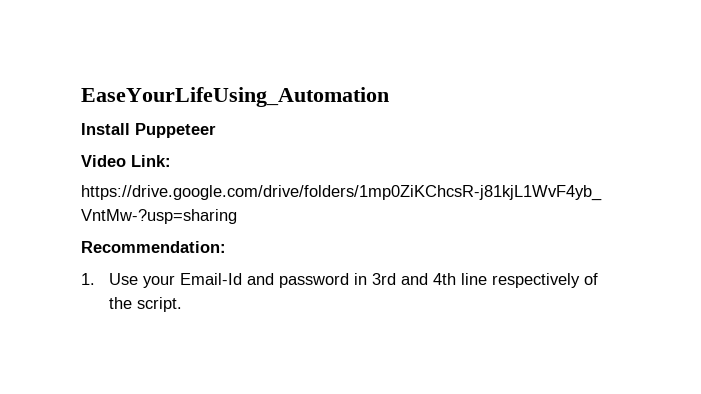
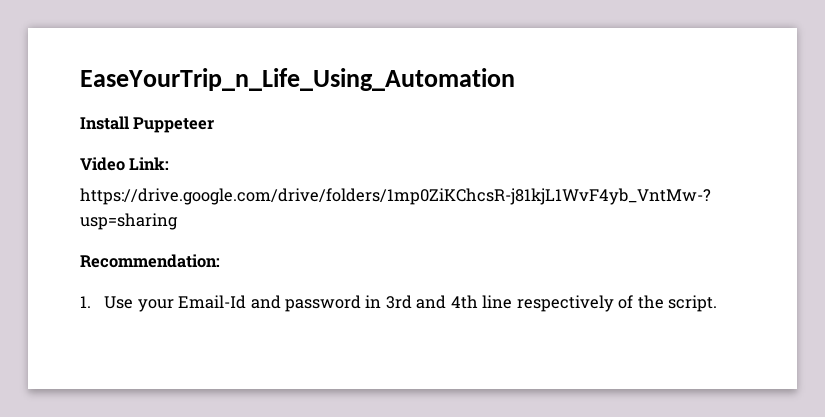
[81,87,389,107] EaseYourLifeUsing_Automation -> [80,68,515,91] EaseYourTrip_n_Life_Using_Automation

